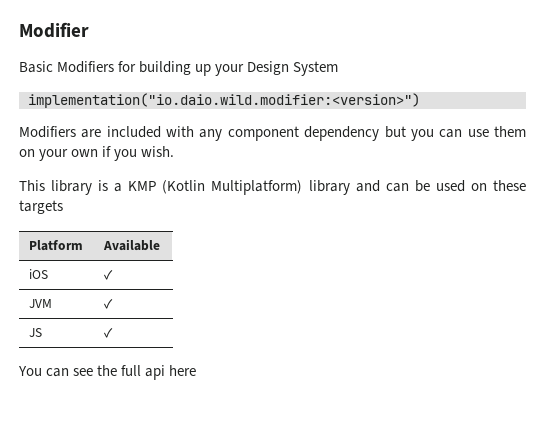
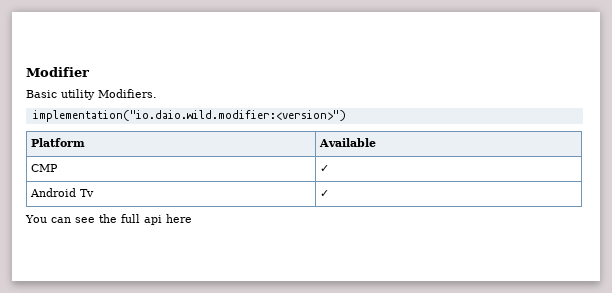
[57,61,339,76] [28,93,420,108] [19,126,527,141] [19,146,175,161] [19,180,527,195] [19,200,63,214] Modifiers for building up your Design System // implementation("io.daio.wild.modifier:<version>") // Modifiers are included with any component dependency but you can use them on your own if you wish. // This library is a KMP (Kotlin Multiplatform) library and can be used on these targets -> [61,89,157,100] [32,110,346,122] utility Modifiers. // implementation("io.daio.wild.modifier:<version>")
[29,269,49,279] [104,270,114,280] [29,299,53,308] [104,299,114,309] [29,328,43,337] iOS | ✓ // JVM | ✓ // JS -> [30,164,58,172] [319,165,329,172] [29,188,94,197] CMP | ✓ // Android Tv

